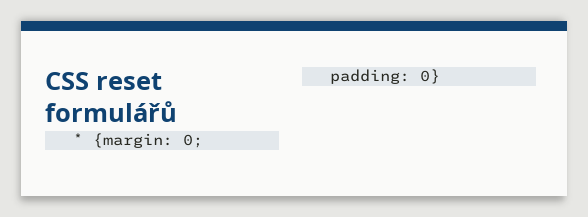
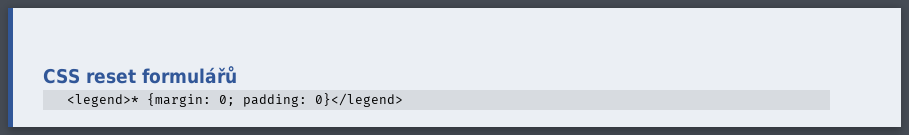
[73,133,84,145] * -> [67,94,140,107] <legend>*
[420,69,441,84] 0} -> [315,93,404,107] 0}</legend>

